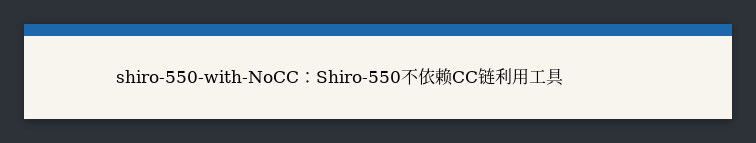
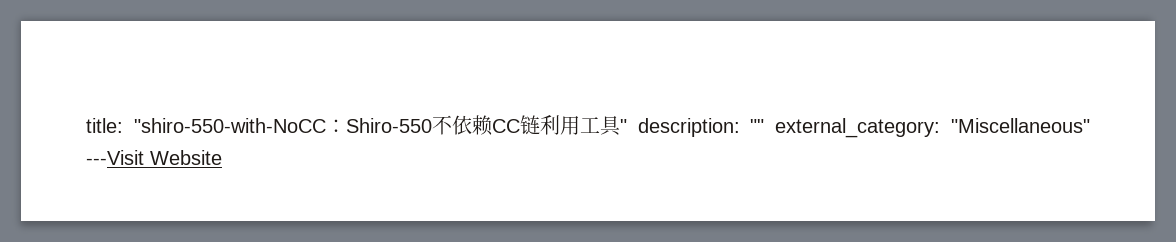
[116,70,299,83] shiro-550-with-NoCC -> [86,118,326,133] title: "shiro-550-with-NoCC
(564, 77) none -> [619,118,1090,138] [86,150,222,165] " description: "" external_category: "Miscellaneous" ---Visit Website

